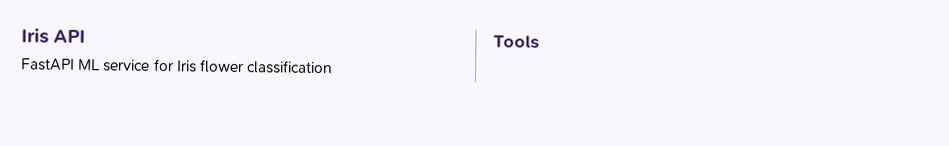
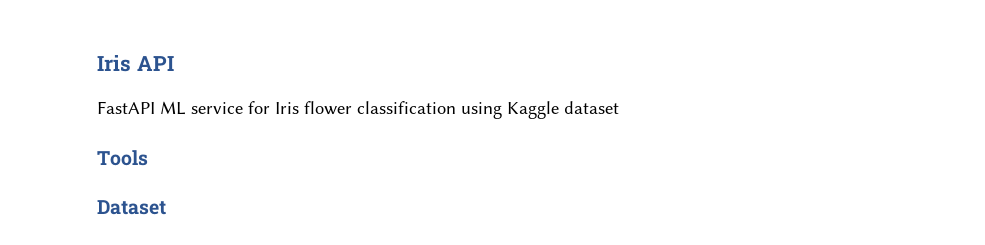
(334, 67) none -> [461,101,619,119] using Kaggle dataset
(540, 42) none -> [97,200,166,215] // Dataset

